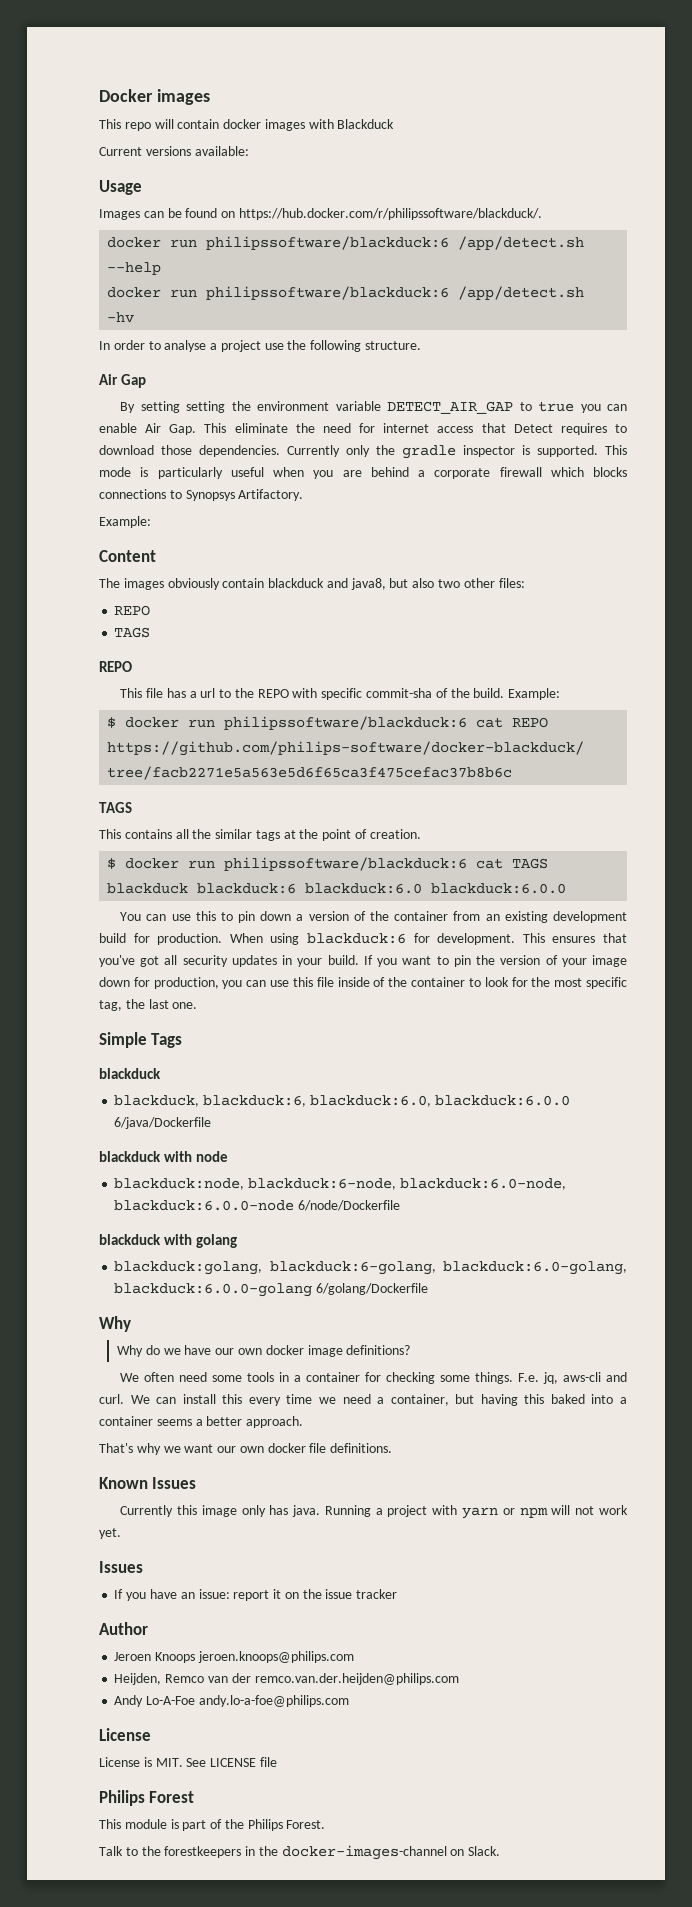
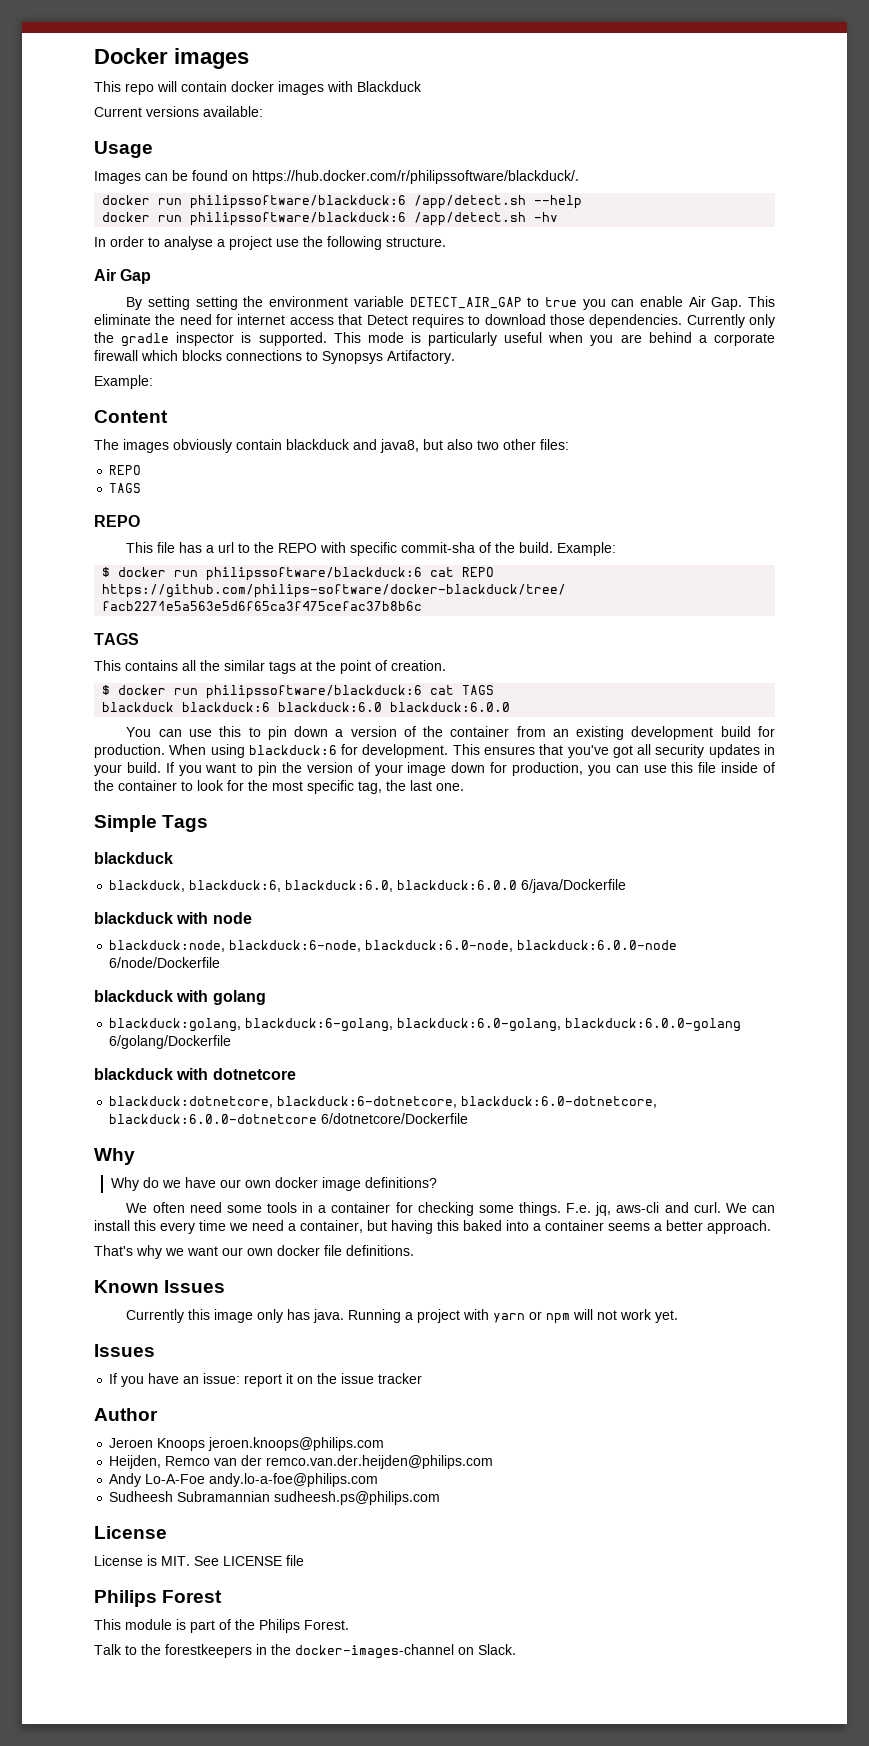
(429, 1289) none -> [94,1068,296,1080] [109,1096,658,1108] [109,1113,469,1124] // blackduck with dotnetcore // blackduck:dotnetcore, blackduck:6-dotnetcore, blackduck:6.0-dotnetcore, blackduck:6.0.0-dotnetcore 6/dotnetcore/Dockerfile
(349, 1701) none -> [109,1491,441,1505] // Sudheesh Subramannian sudheesh.ps@philips.com

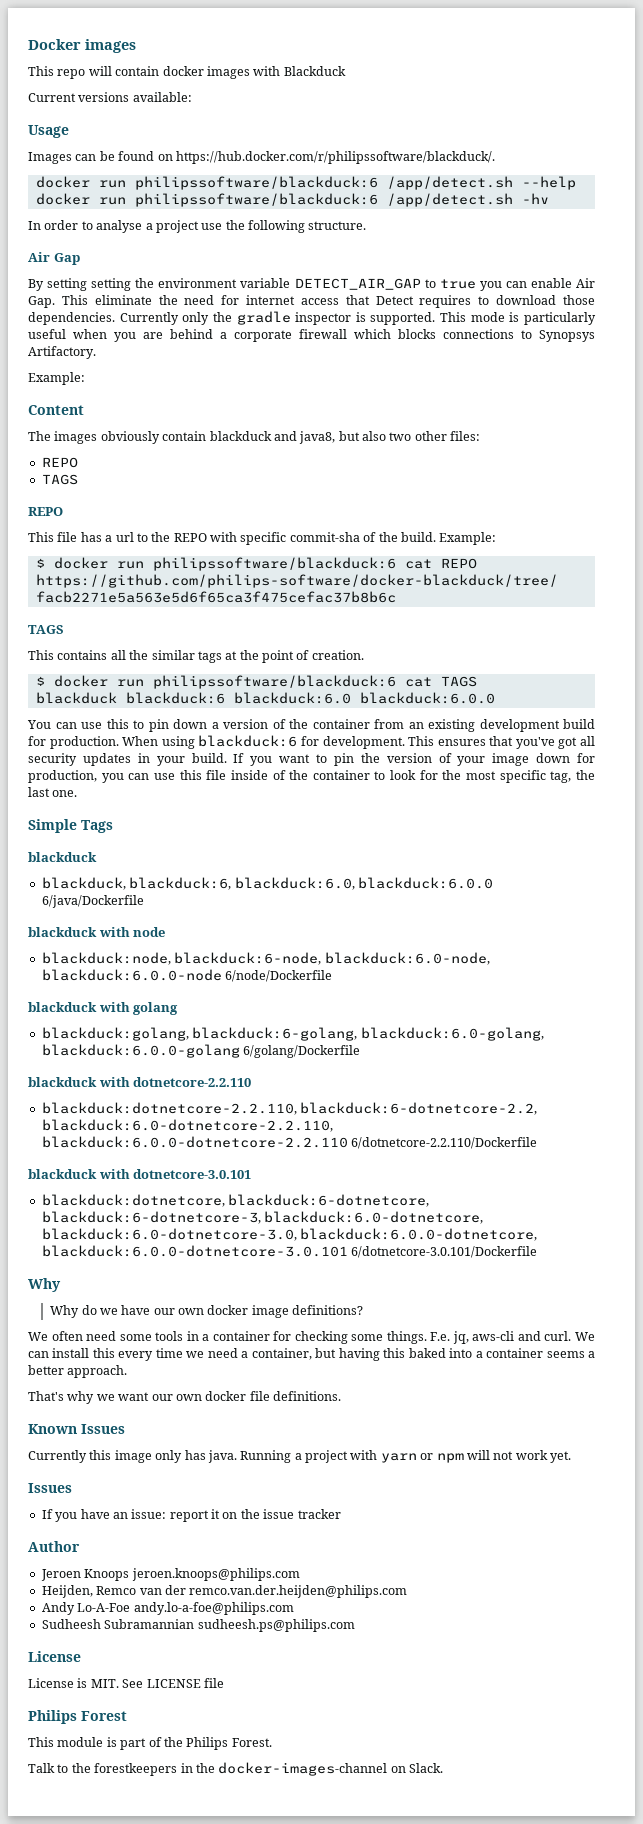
[212,1068,296,1080] [109,1096,658,1108] [109,1113,469,1124] dotnetcore // blackduck:dotnetcore, blackduck:6-dotnetcore, blackduck:6.0-dotnetcore, blackduck:6.0.0-dotnetcore 6/dotnetcore/Dockerfile -> [133,1077,252,1087] [41,1102,538,1115] [41,1119,333,1132] [41,1136,538,1149] [28,1169,252,1179] [41,1194,430,1207] [41,1211,484,1224] [41,1228,538,1241] [41,1245,538,1258] dotnetcore-2.2.110 // blackduck:dotnetcore-2.2.110, blackduck:6-dotnetcore-2.2, blackduck:6.0-dotnetcore-2.2.110, blackduck:6.0.0-dotnetcore-2.2.110 6/dotnetcore-2.2.110/Dockerfile // blackduck with dotnetcore-3.0.101 // blackduck:dotnetcore, blackduck:6-dotnetcore, blackduck:6-dotnetcore-3, blackduck:6.0-dotnetcore, blackduck:6.0-dotnetcore-3.0, blackduck:6.0.0-dotnetcore, blackduck:6.0.0-dotnetcore-3.0.101 6/dotnetcore-3.0.101/Dockerfile

